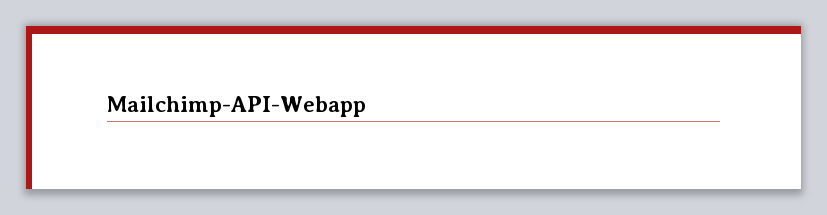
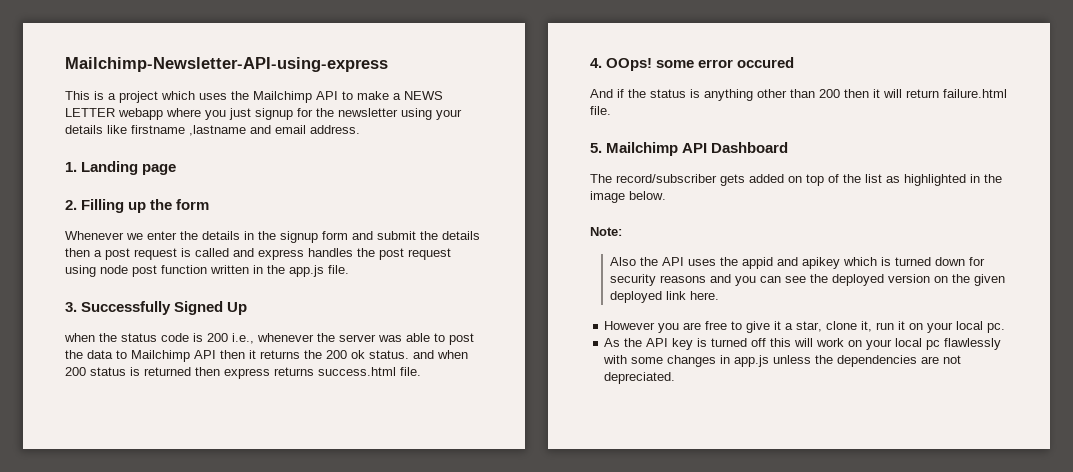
[107,96,366,117] Mailchimp-API-Webapp -> [65,57,388,72] [65,91,443,103] [65,108,462,120] [65,125,360,136] [65,161,177,175] [65,199,210,213] [65,231,480,243] [65,248,451,260] [65,265,349,277] [65,301,248,315] [64,333,474,345] [65,350,468,362] [65,367,421,379] [590,57,795,71] [590,89,1007,101] [590,106,611,115] [590,142,789,156] [590,174,1002,186] [590,191,666,203] [590,227,622,236] [610,257,986,269] [610,274,1006,286] [610,291,720,303] [604,321,1006,333] [604,338,1002,350] [603,355,962,367] [604,372,676,384] Mailchimp-Newsletter-API-using-express // This is a project which uses the Mailchimp API to make a NEWS LETTER webapp where you just signup for the newsletter using your details like firstname ,lastname and email address. // 1. Landing page // 2. Filling up the form // Whenever we enter the details in the signup form and submit the details then a post request is called and express handles the post request using node post function written in the app.js file. // 3. Successfully Signed Up // when the status code is 200 i.e., whenever the server was able to post the data to Mailchimp API then it returns the 200 ok status. and when 200 status is returned then express returns success.html file. // 4. OOps! some error occured // And if the status is anything other than 200 then it will return failure.html file. // 5. Mailchimp API Dashboard // The record/subscriber gets added on top of the list as highlighted in the image below. // Note: // Also the API uses the appid and apikey which is turned down for security reasons and you can see the deployed version on the given deployed link here. // However you are free to give it a star, clone it, run it on your local pc. // As the API key is turned off this will work on your local pc flawlessly with some changes in app.js unless the dependencies are not depreciated.

